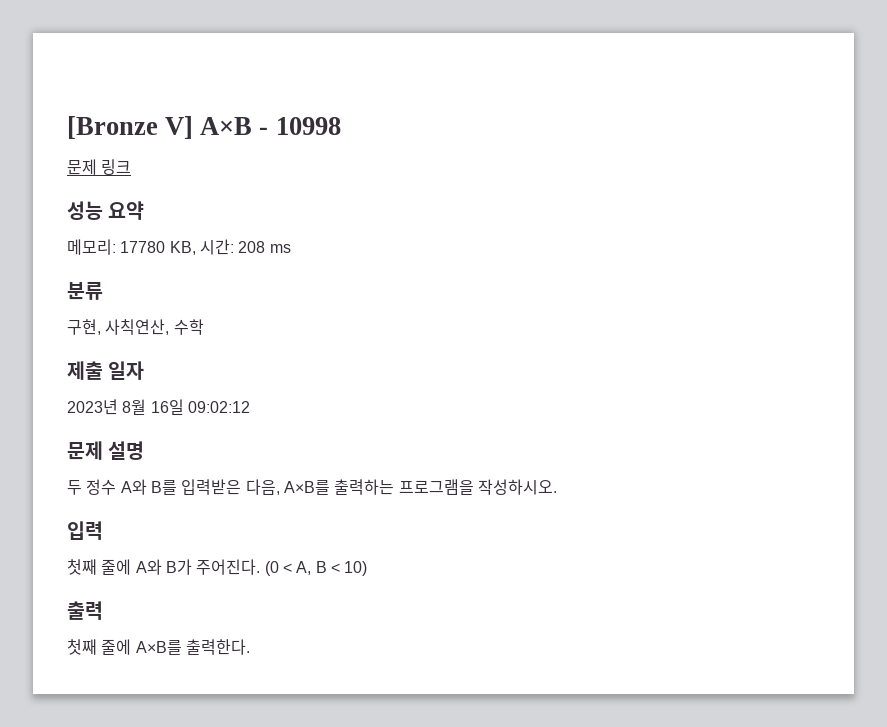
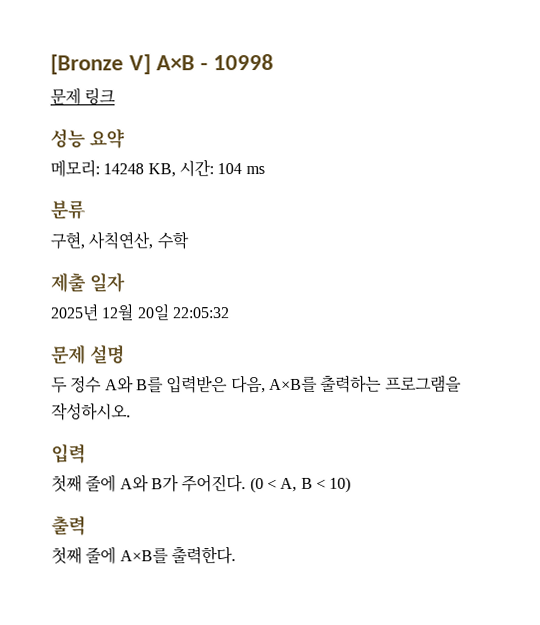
[120,241,166,253] 17780 -> [103,163,145,175] 14248
[238,241,266,253] 208 -> [217,163,243,175] 104
[67,399,250,415] 2023년 8월 16일 09:02:12 -> [50,303,230,321] 2025년 12월 20일 22:05:32

